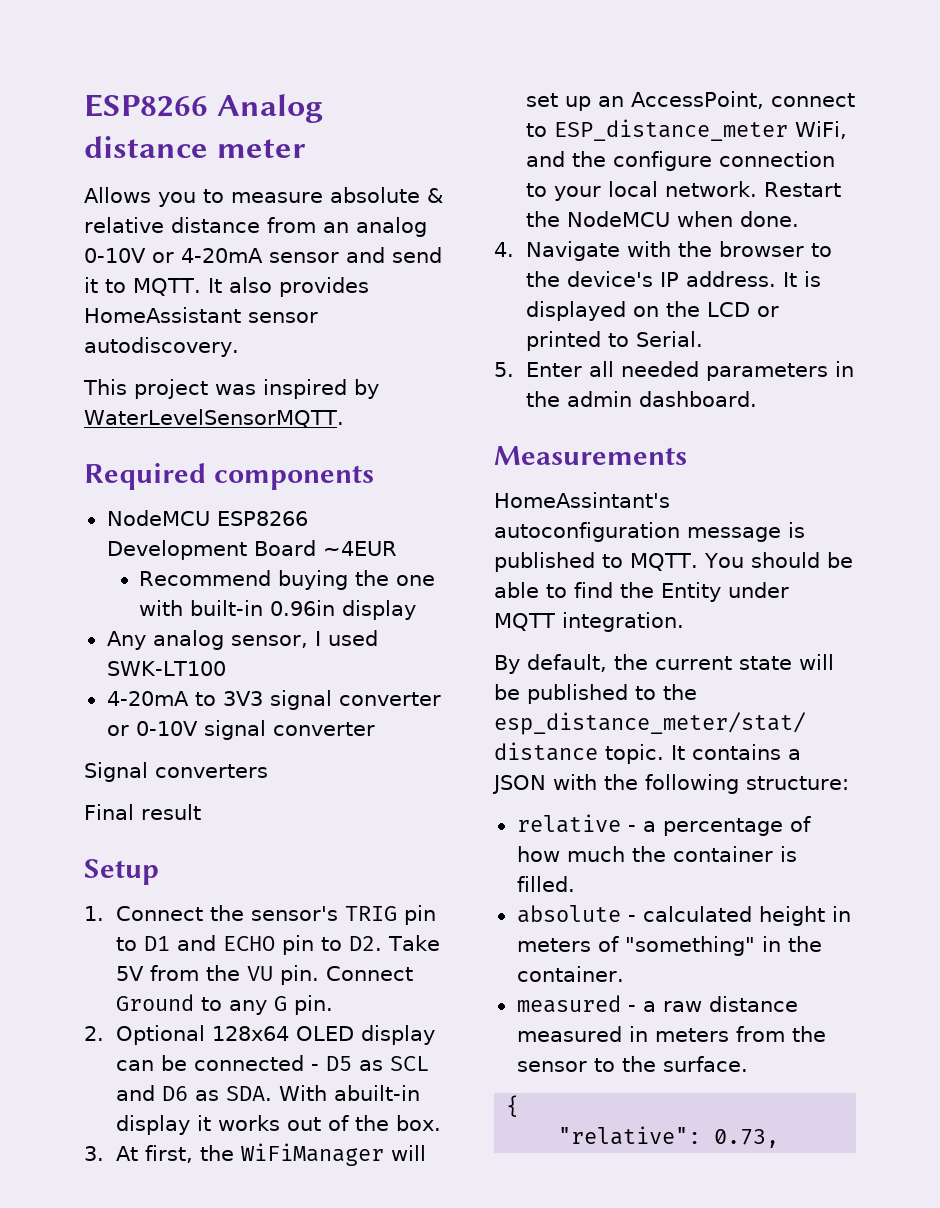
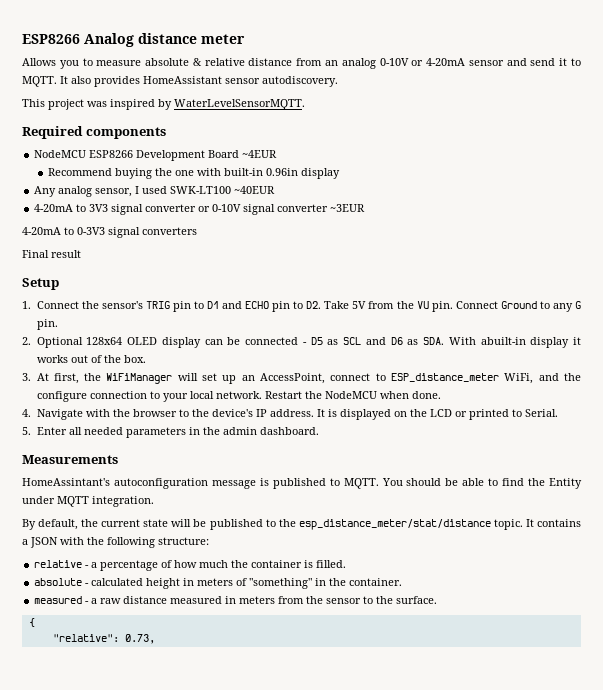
(227, 668) none -> [234,186,276,194] ~40EUR
[84,762,148,782] // Signal -> [330,204,366,212] [22,227,140,238] ~3EUR // 4-20mA to 0-3V3 signal

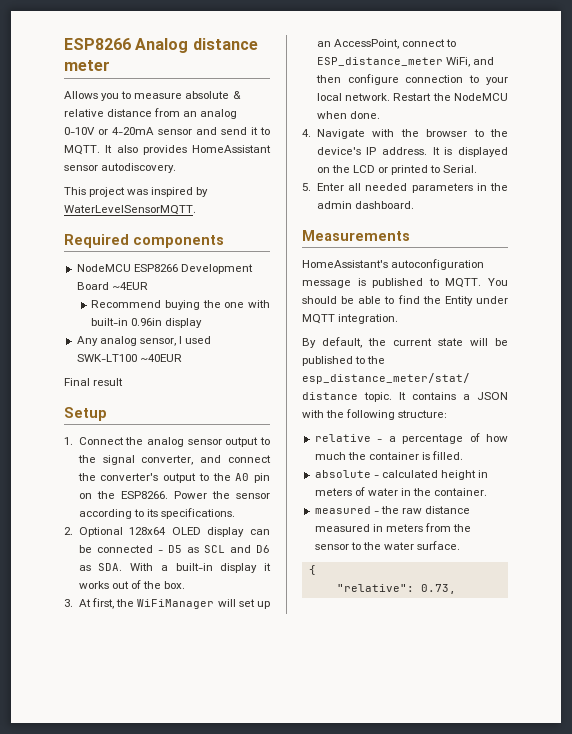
[34,204,366,215] [22,227,197,238] // 4-20mA to 3V3 signal converter or 0-10V signal converter ~3EUR // 4-20mA to 0-3V3 signal converters -> (182, 358) none
[101,301,582,312] [36,319,58,330] sensor's TRIG pin to D1 and ECHO pin to D2. Take 5V from the VU pin. Connect Ground to any G pin. -> [147,437,270,447] [77,455,271,465] [77,473,271,483] [78,491,270,499] [78,508,236,519] analog sensor output to the signal converter, and connect the converter's output to the A0 pin on the ESP8266. Power the sensor according to its specifications.
[480,337,526,345] abuilt-in -> [160,563,213,571] a built-in
[564,373,581,381] the -> [315,75,341,83] then
[22,478,110,486] HomeAssintant's -> [302,260,388,268] HomeAssistant's
[249,578,313,589] "something" -> [367,488,398,496] water
[91,598,98,604] a -> [380,506,399,514] the
(394, 600) none -> [383,542,414,550] water

